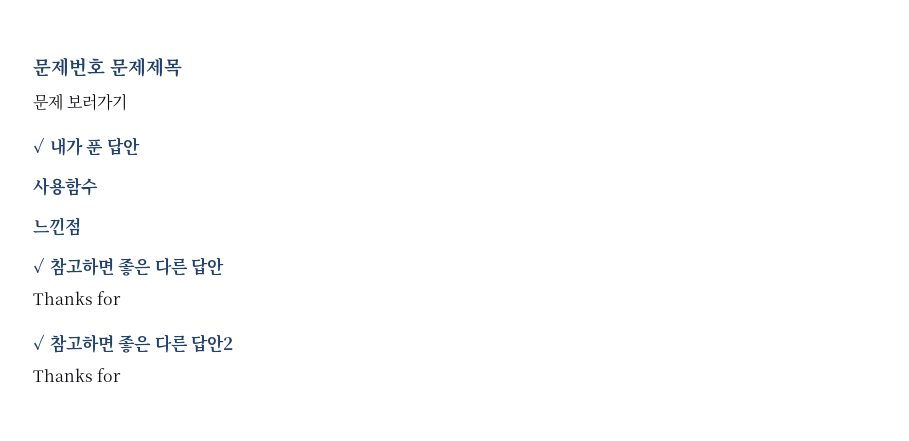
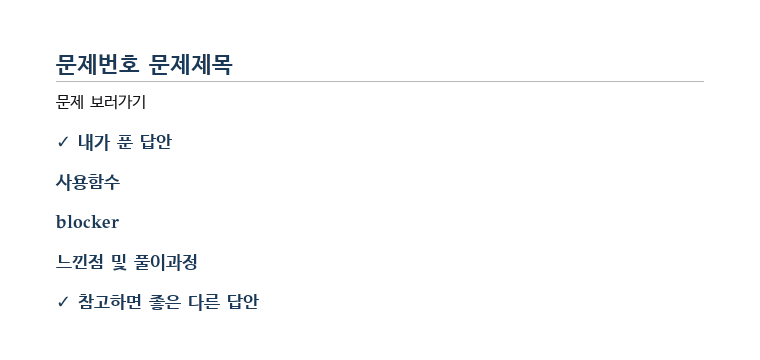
(98, 186) none -> [55,215,119,229] // blocker
(81, 226) none -> [111,254,198,271] 및 풀이과정
[33,291,122,305] [33,334,234,353] [33,368,122,382] // Thanks for // ✓ 참고하면 좋은 다른 답안2 // Thanks for -> (259, 301) none

